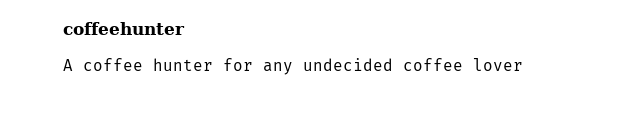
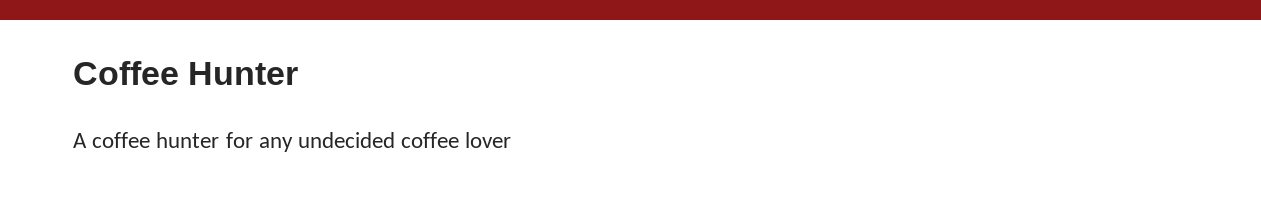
[63,22,185,35] coffeehunter -> [73,61,299,85] Coffee Hunter

